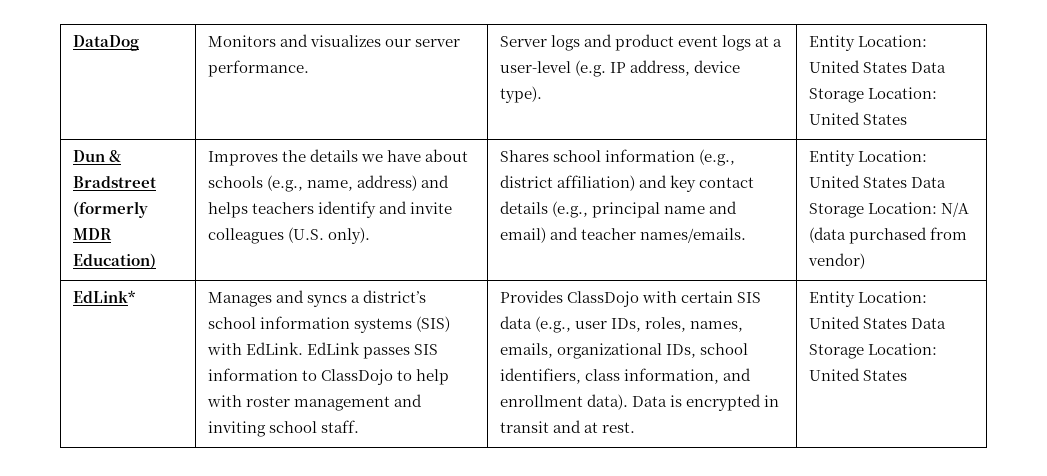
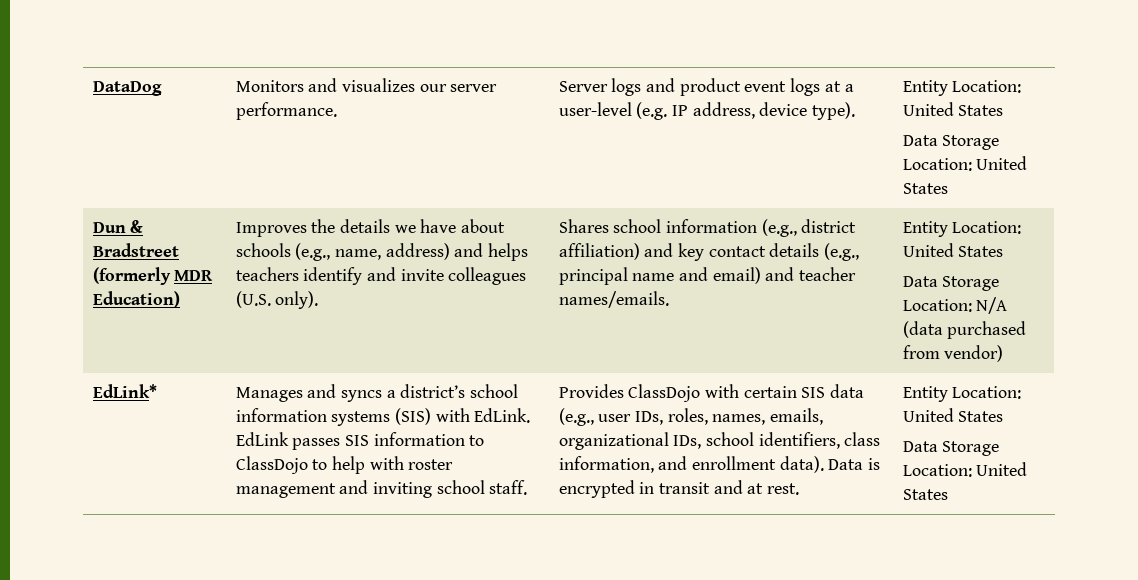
(907, 67) none -> (1004, 110) //
(907, 182) none -> (1004, 251) //
(907, 323) none -> (1004, 416) //

